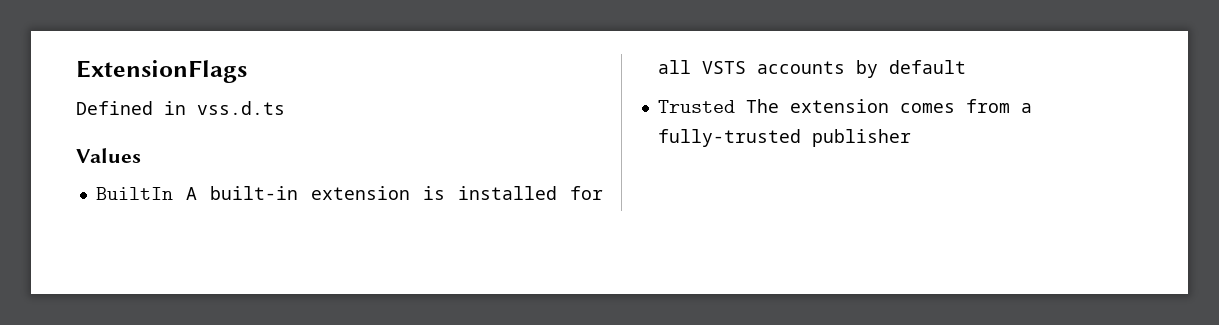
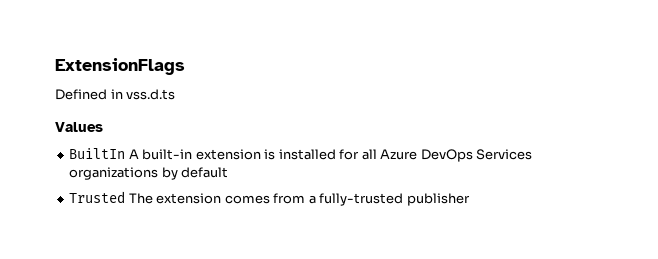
[701,61,845,74] VSTS accounts -> [380,149,533,162] [69,167,159,180] Azure DevOps Services organizations

